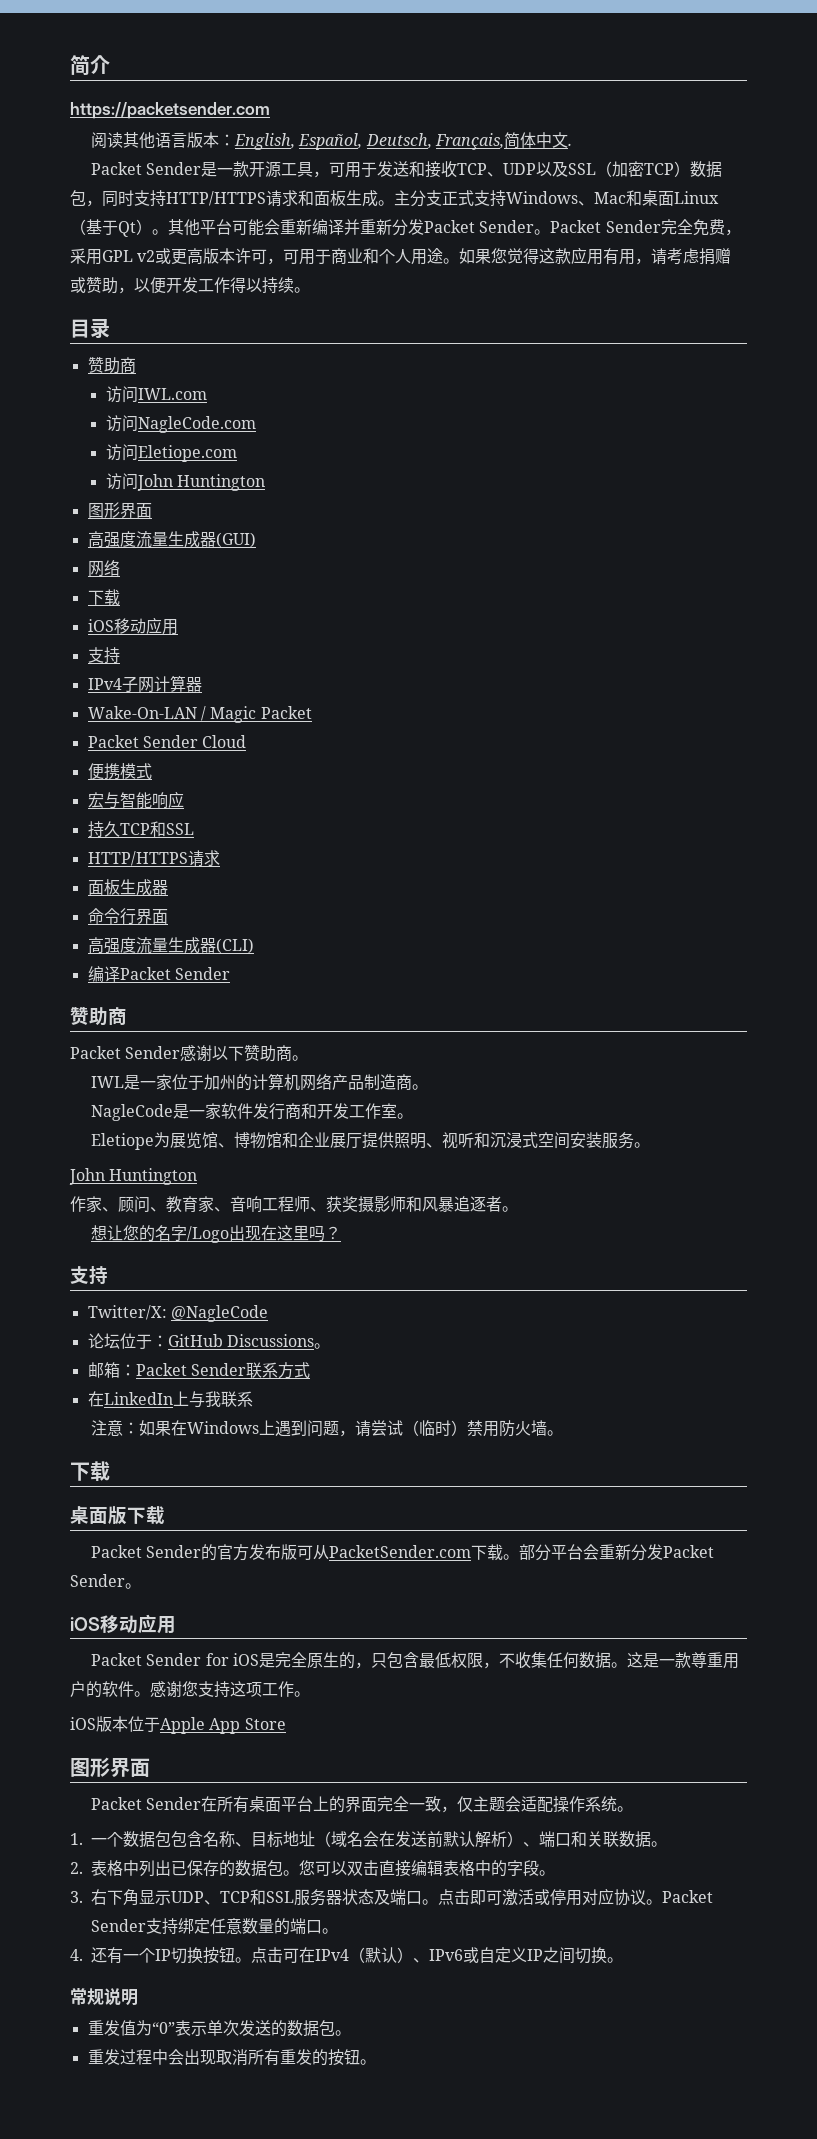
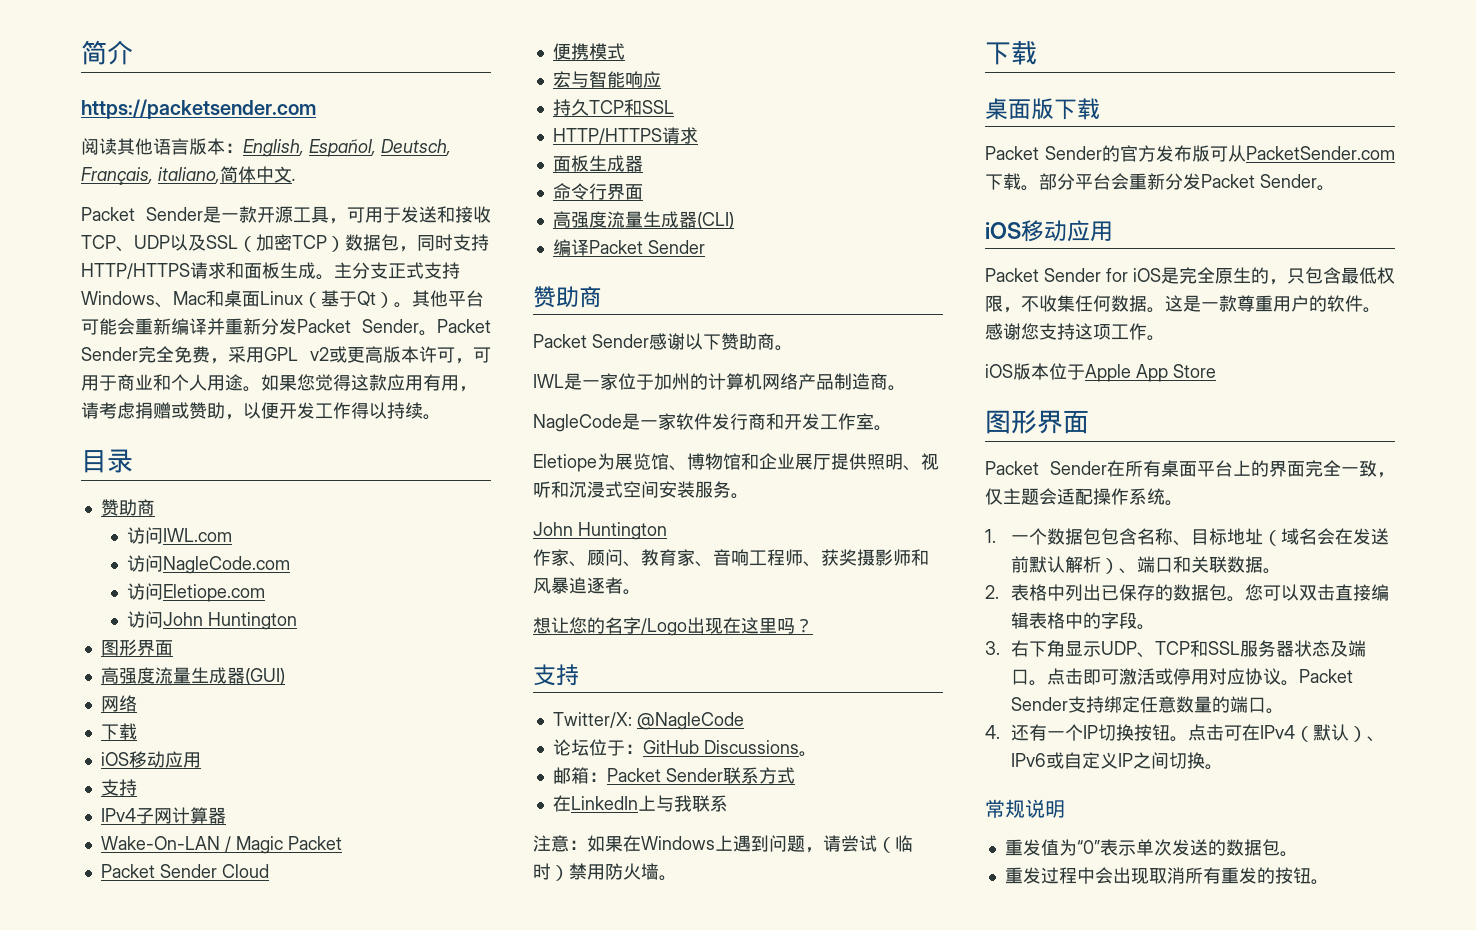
(505, 141) none -> [158,167,220,184] italiano,

